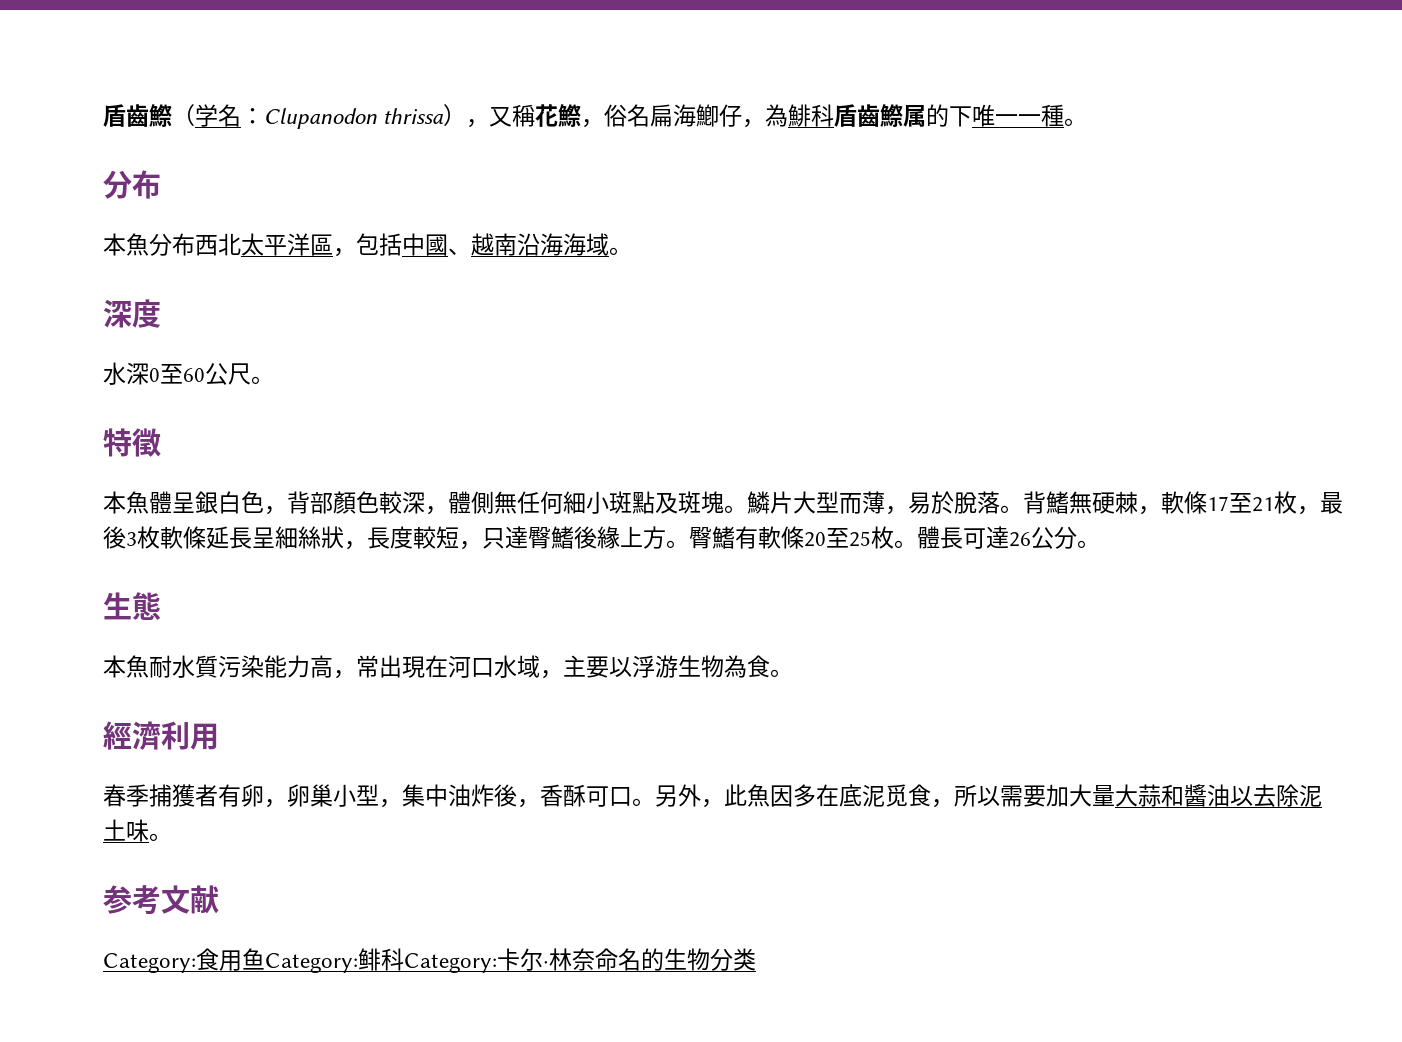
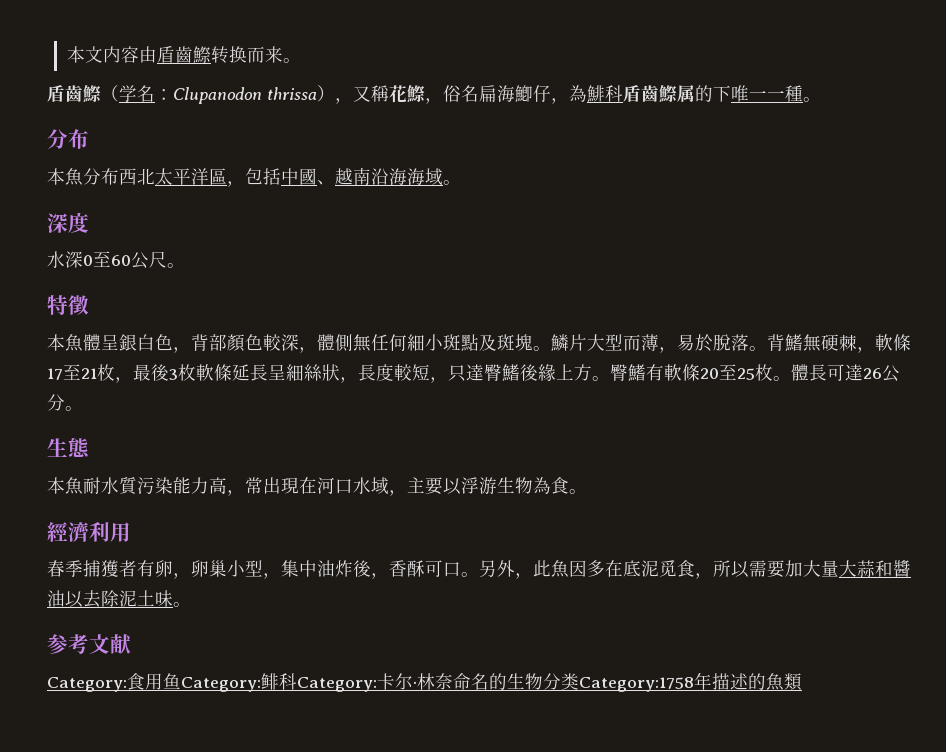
(103, 115) none -> [66,46,301,64] 本文内容由盾齒鰶转换而来。 //
(756, 959) none -> [579,672,802,692] Category:1758年描述的魚類

